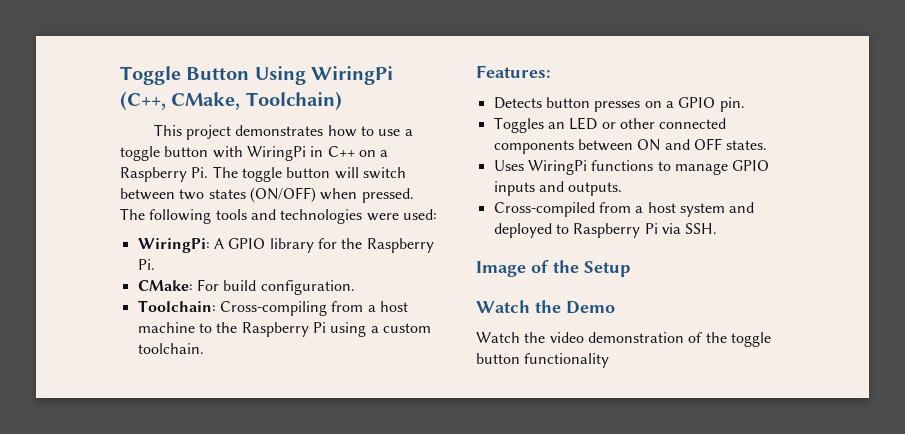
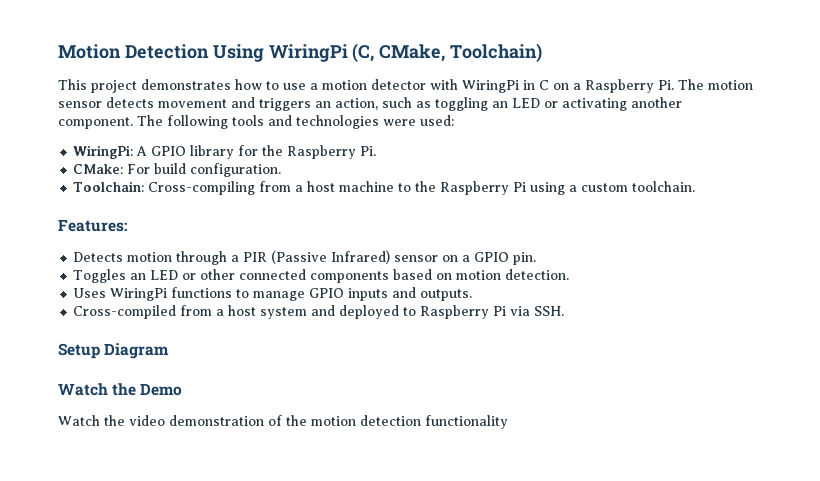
[120,66,250,85] Toggle Button -> [58,44,209,59] Motion Detection
[120,91,166,111] (C++, -> [352,43,375,62] (C,
[120,146,209,161] toggle button -> [322,79,426,90] motion detector
[327,146,355,157] C++ -> [539,80,549,90] C
[241,167,406,182] [120,187,414,203] toggle button will switch between two states (ON/OFF) when pressed. -> [708,80,753,90] [58,97,682,111] [58,117,133,129] motion sensor detects movement and triggers an action, such as toggling an LED or activating another component.
[545,97,641,112] button presses -> [127,250,439,265] motion through a PIR (Passive Infrared) sensor
[577,138,768,151] between ON and OFF states. -> [393,269,570,280] based on motion detection.
[476,260,579,277] Image of the -> (565, 311) none
(631, 269) none -> [104,343,170,359] Diagram
[730,332,771,347] [476,353,520,364] toggle button -> [311,415,421,426] motion detection

